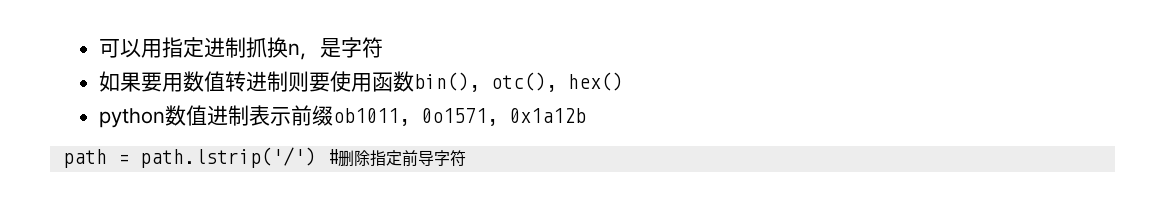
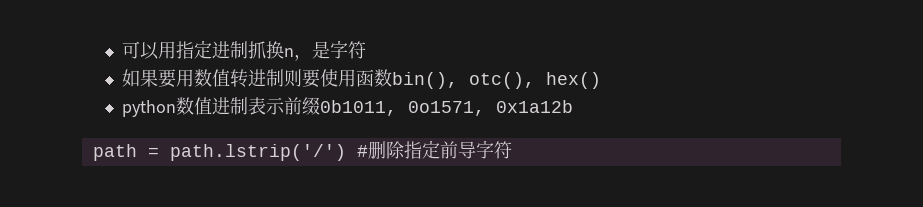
[332,108,410,126] ob1011, -> [320,100,398,116] 0b1011,

